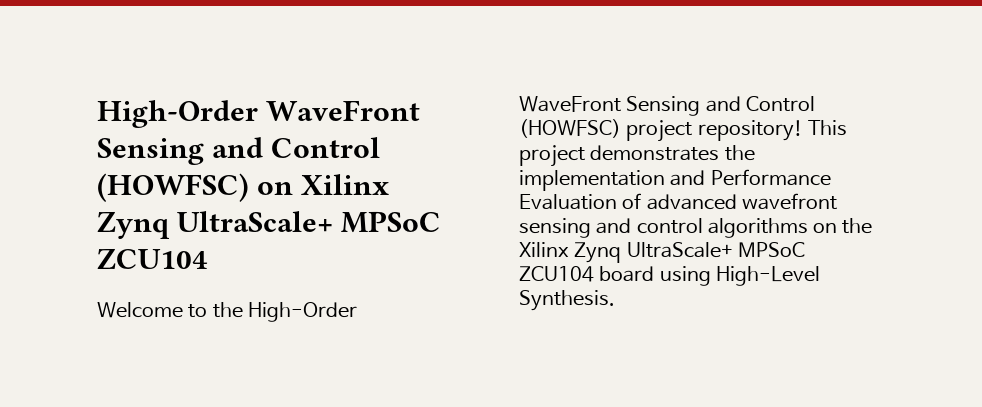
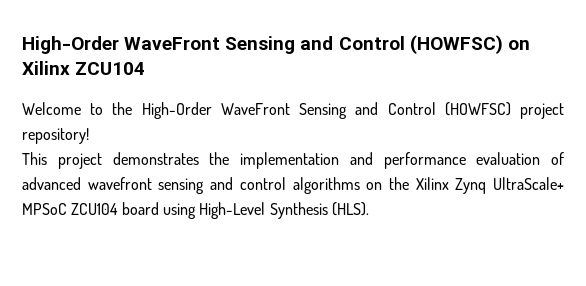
[97,211,442,239] Zynq UltraScale+ MPSoC -> (70, 68) none
(803, 130) none -> (89, 136) //
[710,169,831,186] [519,194,617,210] Performance Evaluation -> [383,152,541,169] performance evaluation
[519,290,615,311] Synthesis. -> [269,202,369,219] Synthesis (HLS).

